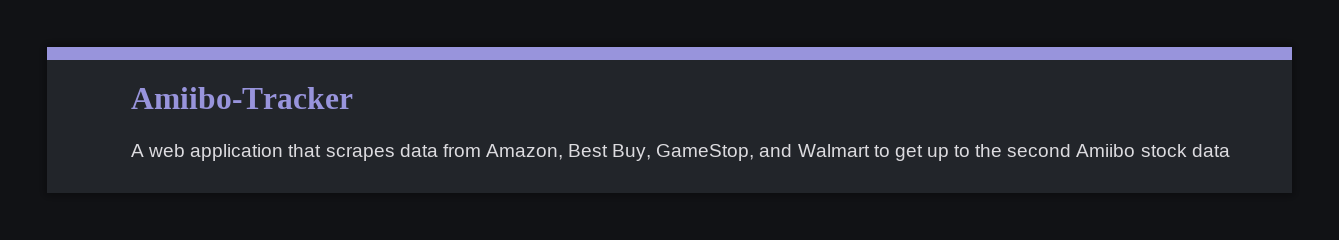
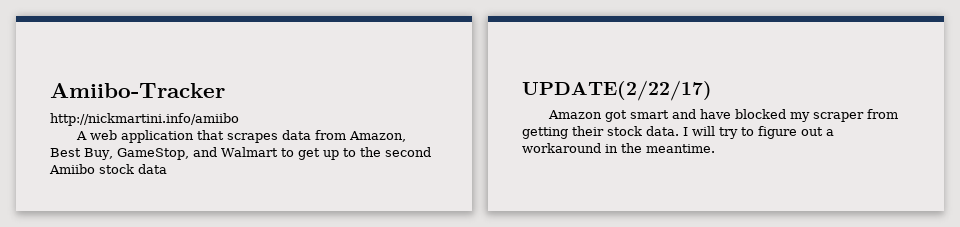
(353, 98) none -> [50,113,239,126] // http://nickmartini.info/amiibo
(1230, 150) none -> [522,80,712,101] [548,109,899,122] [522,126,834,139] [522,143,715,153] // UPDATE(2/22/17) // Amazon got smart and have blocked my scraper from getting their stock data. I will try to figure out a workaround in the meantime.

